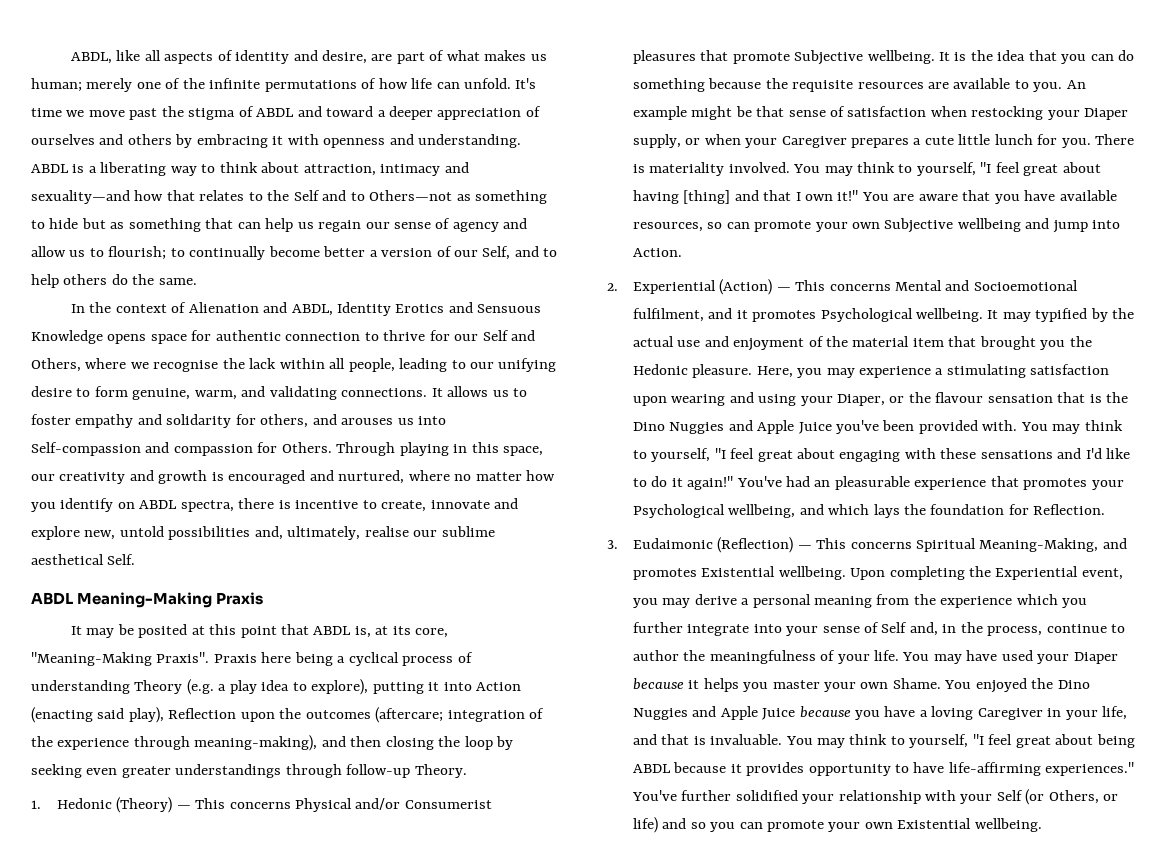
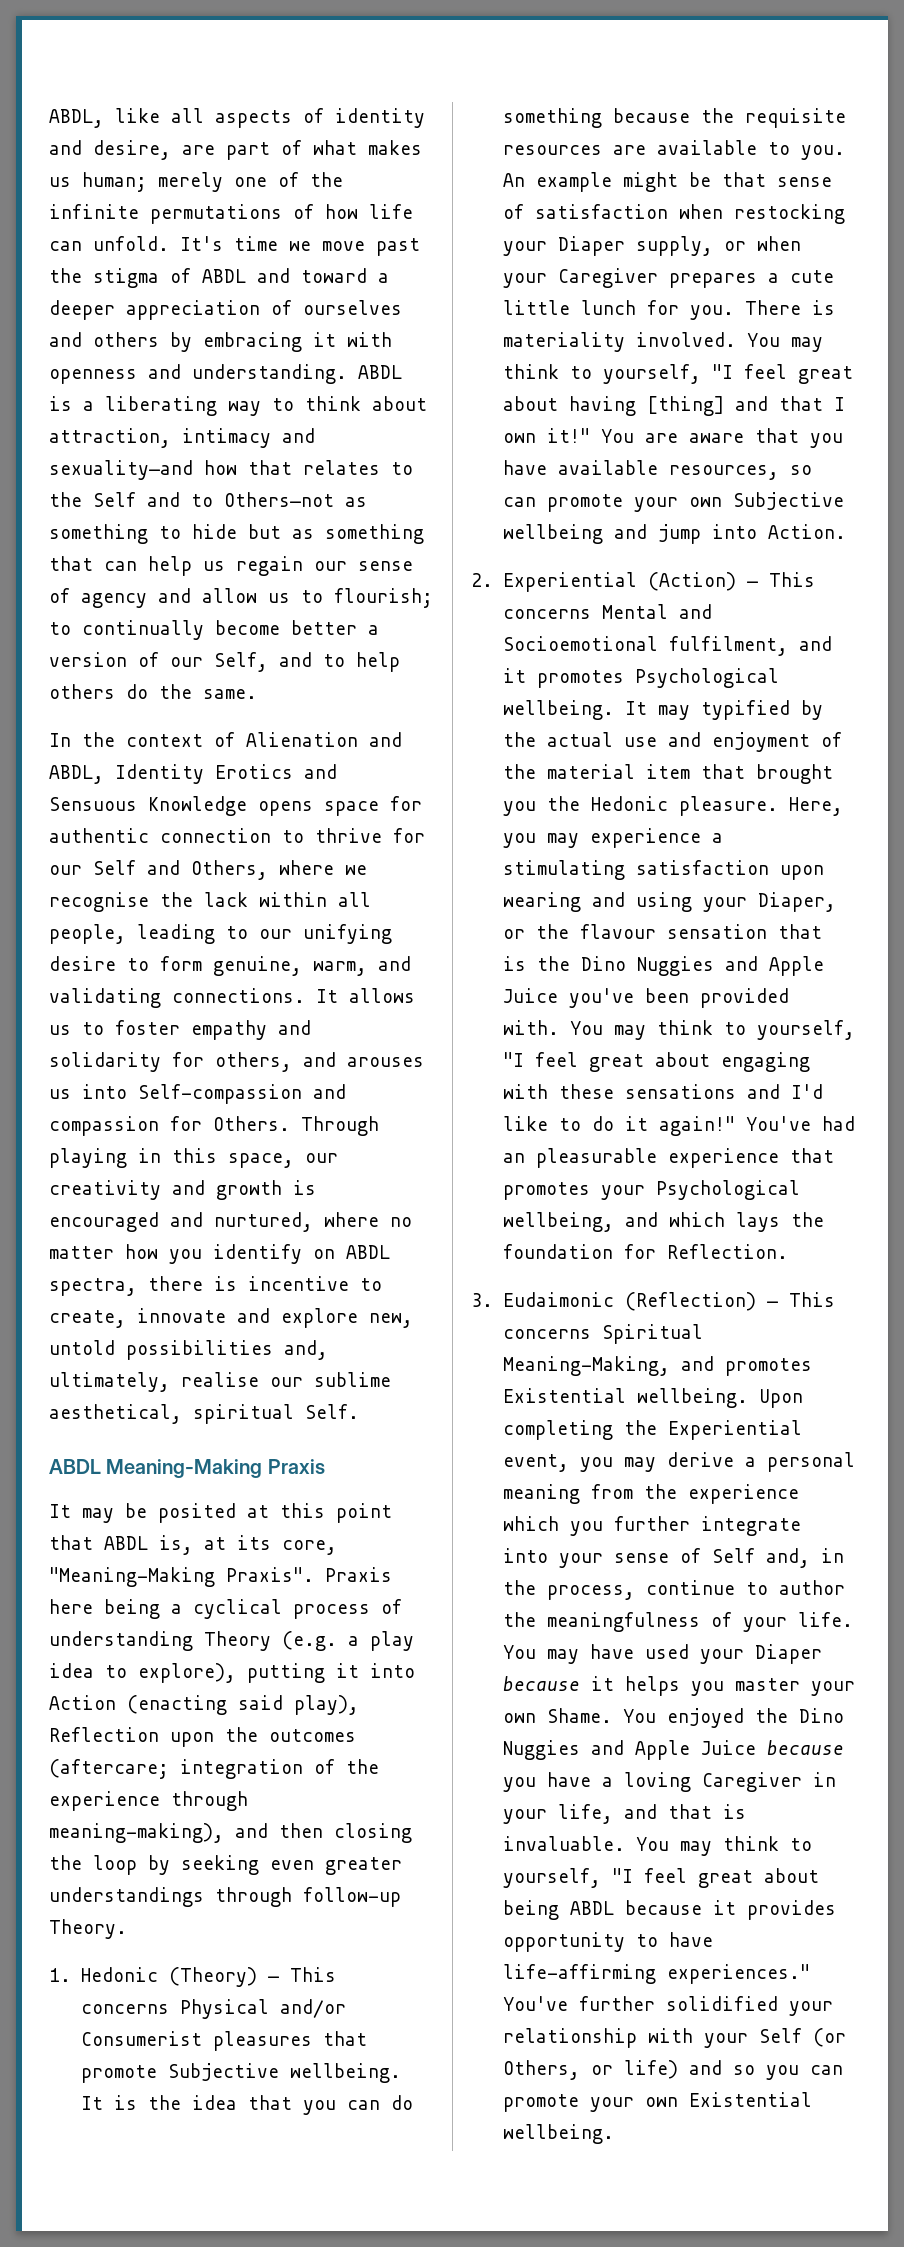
[31,554,104,565] aesthetical -> [49,1404,294,1424] aesthetical, spiritual

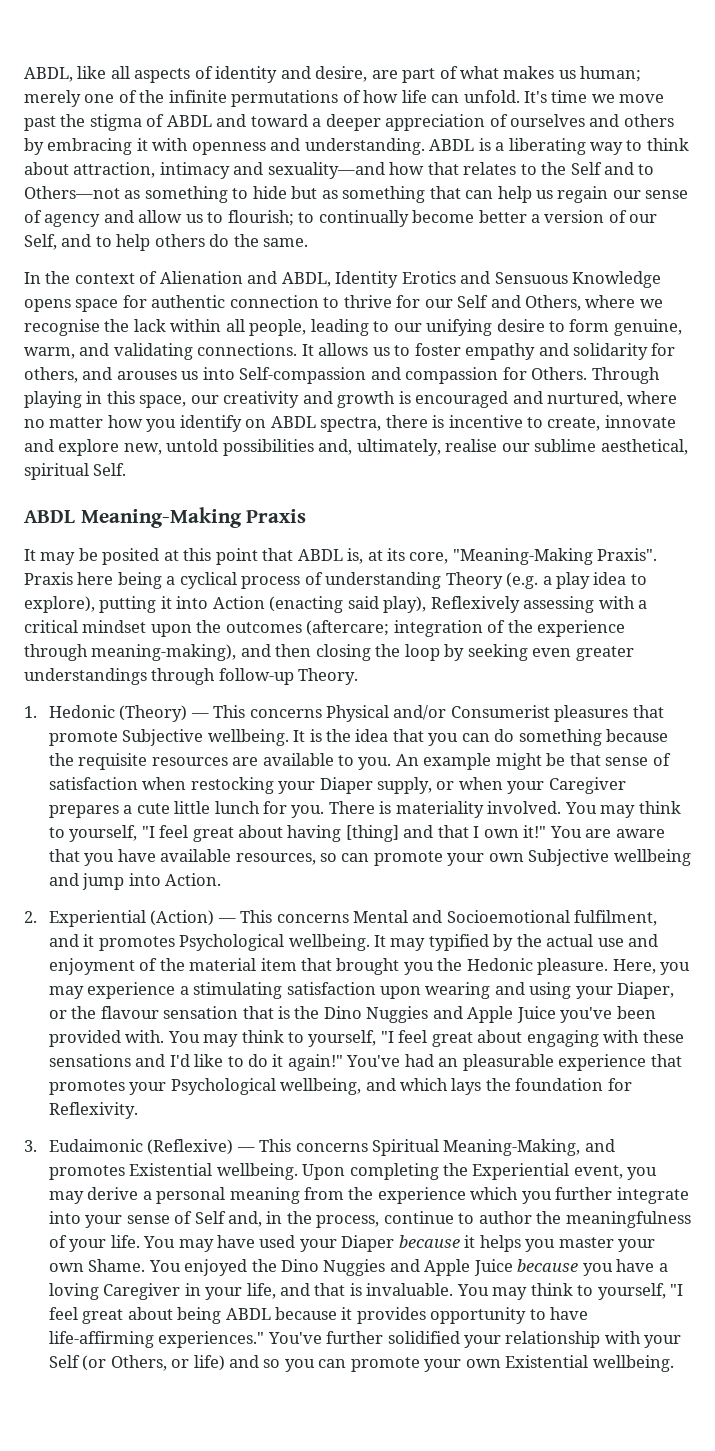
[49,1727,159,1742] Reflection -> [430,596,648,613] [24,620,147,633] Reflexively assessing with a critical mindset
[666,1244,788,1259] Reflection. -> [48,1102,138,1119] Reflexivity.
[624,1292,756,1311] (Reflection) -> [147,1139,234,1155] (Reflexive)

